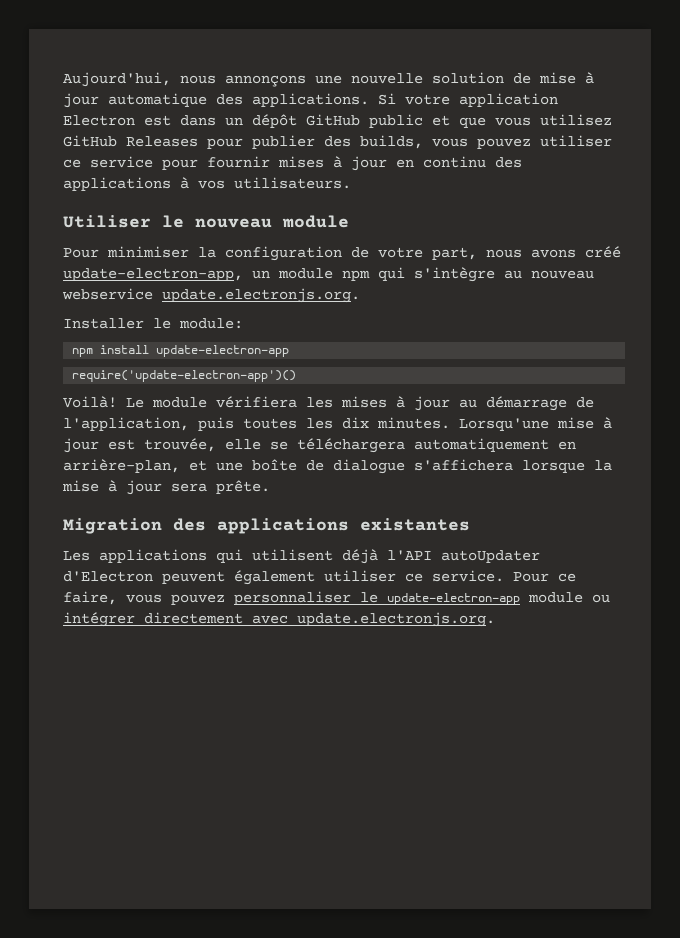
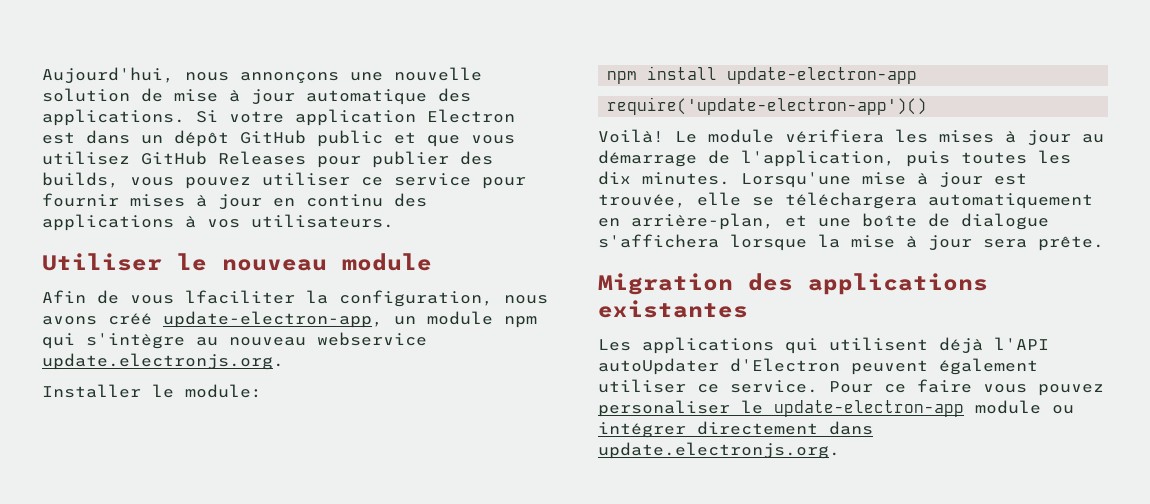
[63,246,477,261] Pour minimiser la configuration de votre part, -> [42,290,493,307] Afin de vous lfaciliter la configuration,
[63,591,351,605] faire, vous pouvez personnaliser -> [917,379,1104,396] [598,400,730,417] faire vous pouvez personaliser
[252,615,288,624] avec -> [829,421,873,435] dans

